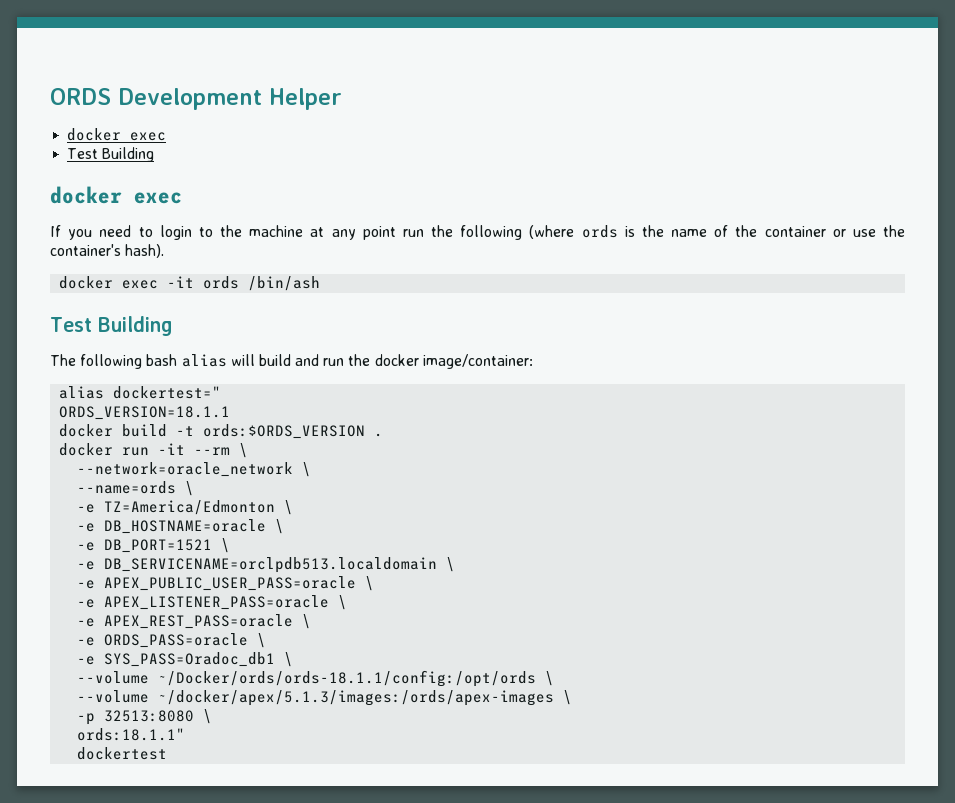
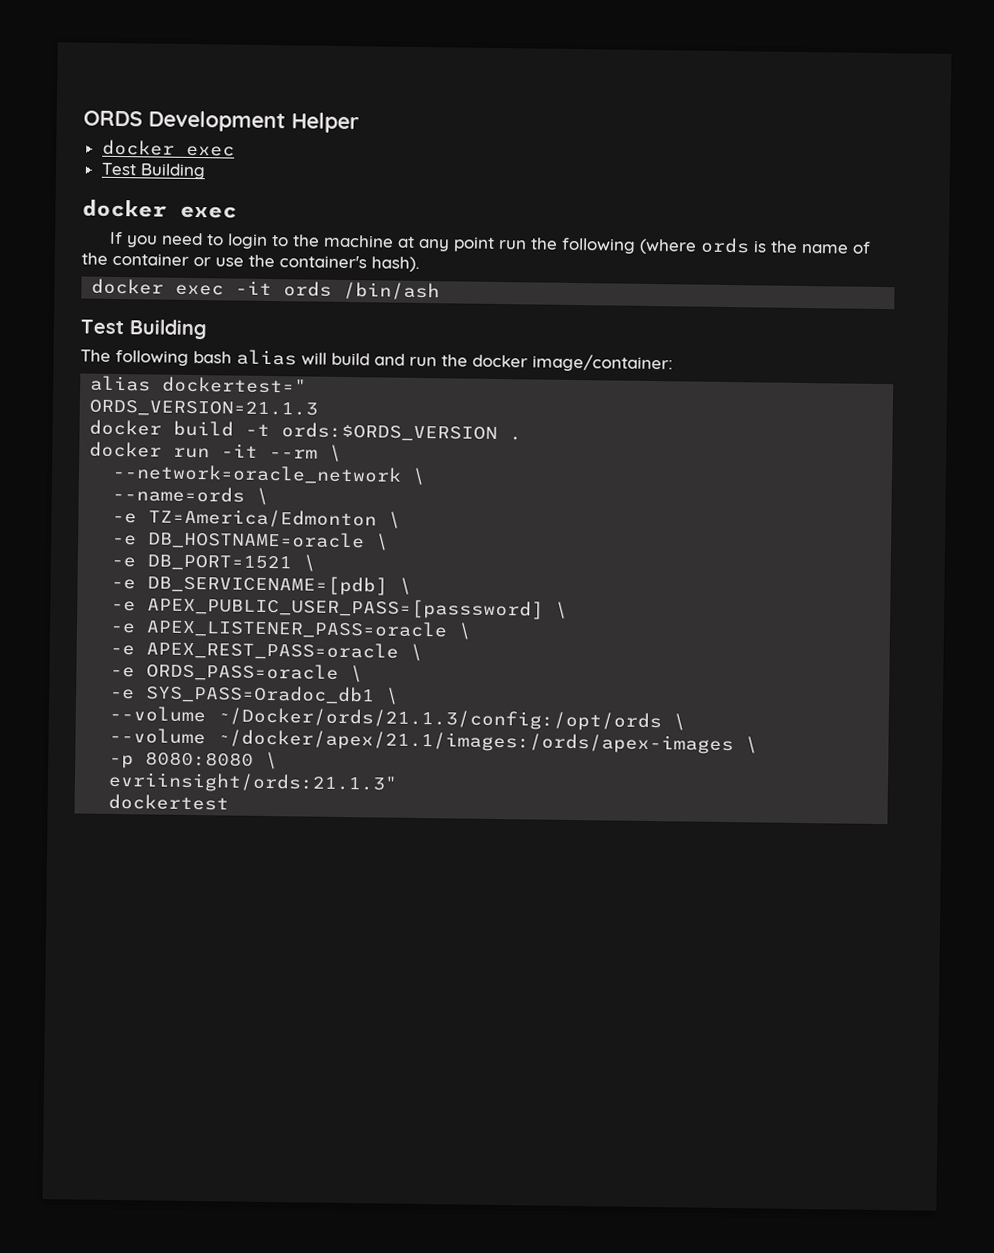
[59,406,231,420] ORDS_VERSION=18.1.1 -> [89,399,319,418] ORDS_VERSION=21.1.3
[104,557,456,573] [77,576,357,591] DB_SERVICENAME=orclpdb513.localdomain \ // -e APEX_PUBLIC_USER_PASS=oracle -> [147,574,413,596] [111,596,545,620] DB_SERVICENAME=[pdb] \ // -e APEX_PUBLIC_USER_PASS=[passsword]
[158,670,555,687] [77,690,555,706] ~/Docker/ords/ords-18.1.1/config:/opt/ords \ // --volume ~/docker/apex/5.1.3/images:/ords/apex-images -> [217,707,687,732] [109,727,735,755] ~/Docker/ords/21.1.3/config:/opt/ords \ // --volume ~/docker/apex/21.1/images:/ords/apex-images
[104,709,213,724] [77,728,186,741] 32513:8080 \ // ords:18.1.1" -> [145,751,279,770] [108,771,399,794] 8080:8080 \ // evriinsight/ords:21.1.3"

